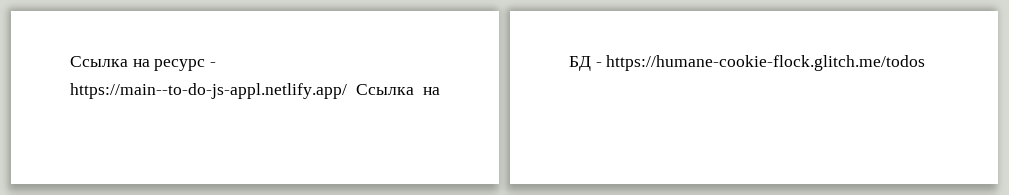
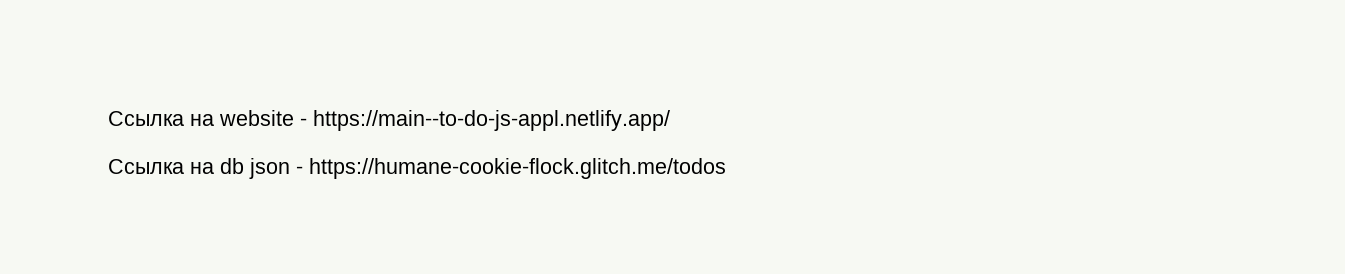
[70,56,206,71] Ссылка на ресурс -> [108,110,294,126] Ссылка на website
[356,84,440,95] [569,56,591,71] Ссылка на БД -> [108,158,290,179] // Ссылка на db json

